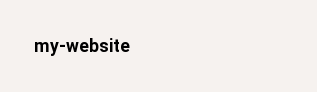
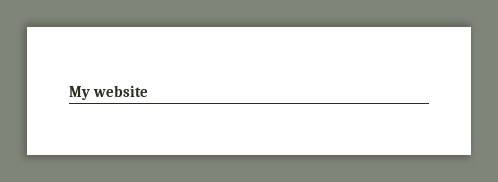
[34,38,130,56] my-website -> [69,85,149,100] My website

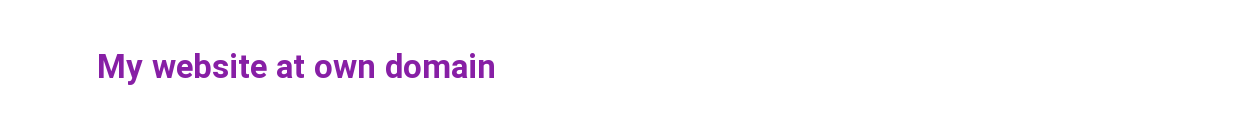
(149, 91) none -> [275,53,496,78] at own domain

